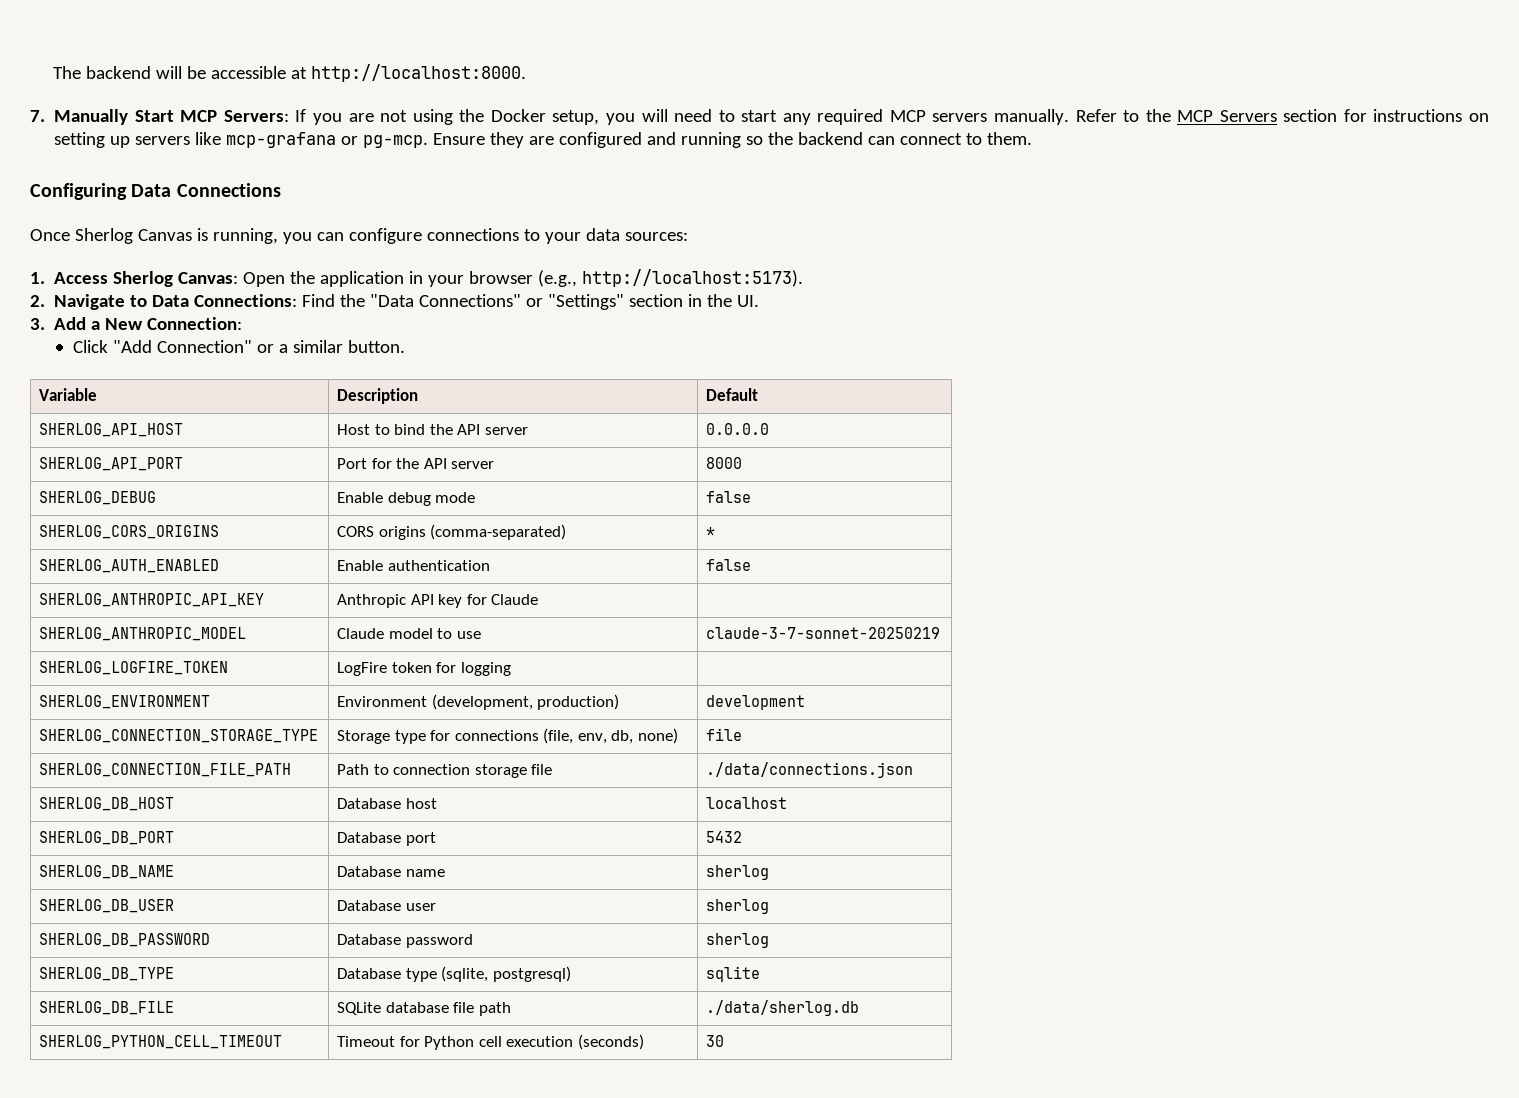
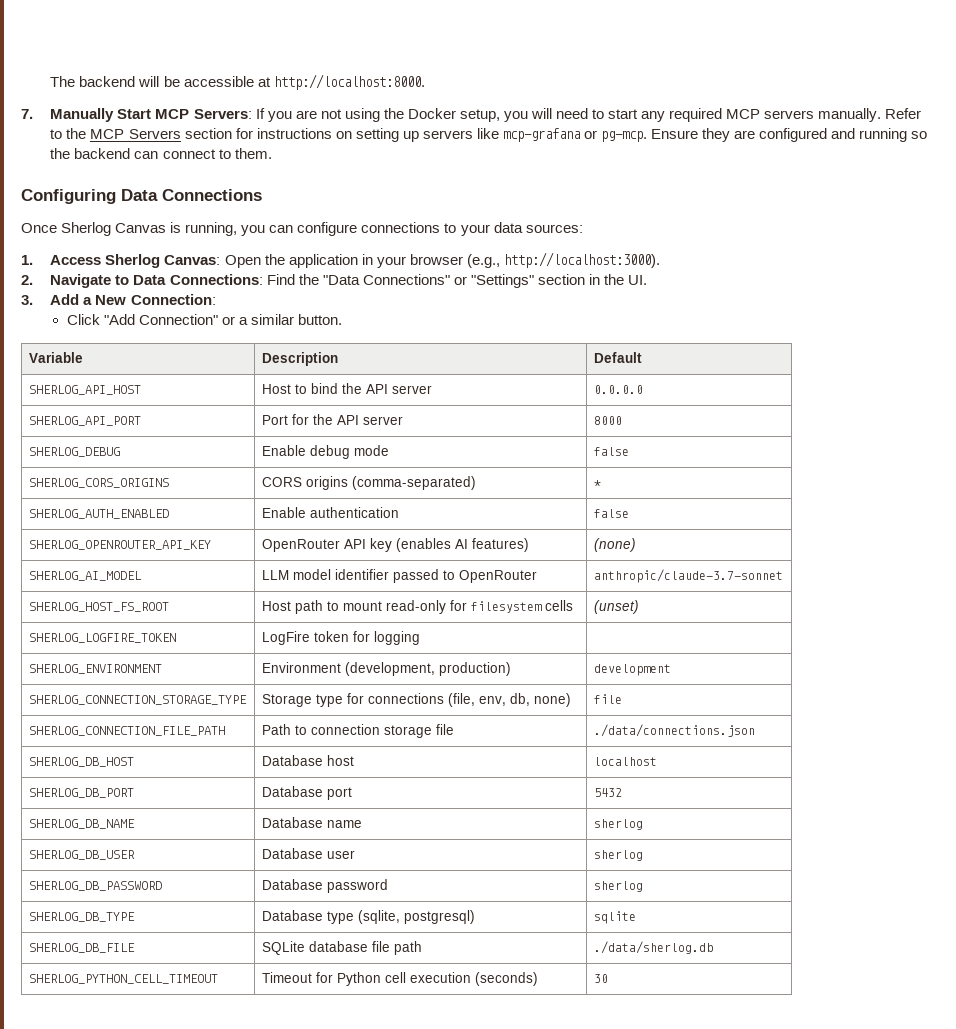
[582,269,804,287] http://localhost:5173). -> [503,252,660,268] http://localhost:3000).
[39,593,265,607] [337,594,539,608] [39,627,247,641] [337,628,481,639] [706,627,941,639] SHERLOG_ANTHROPIC_API_KEY | Anthropic API key for Claude | // SHERLOG_ANTHROPIC_MODEL | Claude model to use | claude-3-7-sonnet-20250219 -> [28,540,211,550] [261,538,529,552] [593,538,636,552] [28,571,142,581] [261,569,537,583] [593,569,783,583] [28,602,169,612] [261,600,573,614] [593,600,639,614] SHERLOG_OPENROUTER_API_KEY | OpenRouter API key (enables AI features) | (none) // SHERLOG_AI_MODEL | LLM model identifier passed to OpenRouter | anthropic/claude-3.7-sonnet // SHERLOG_HOST_FS_ROOT | Host path to mount read-only for filesystem cells | (unset)

